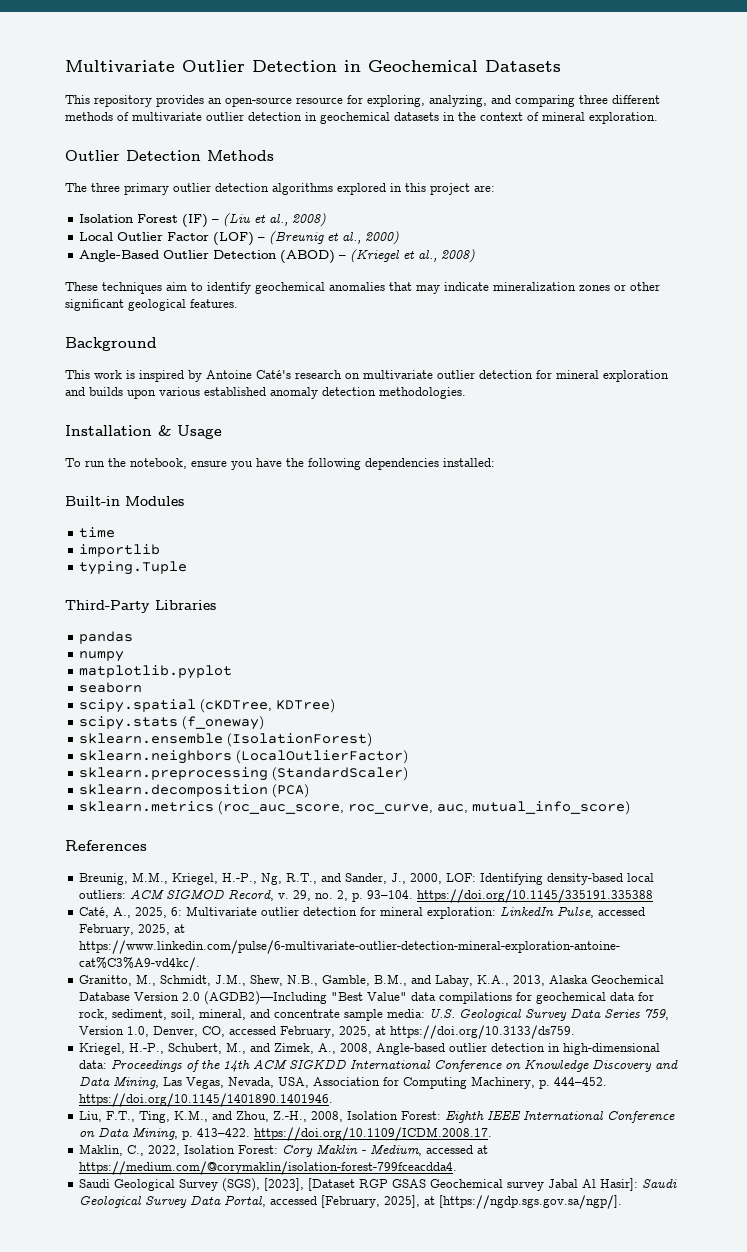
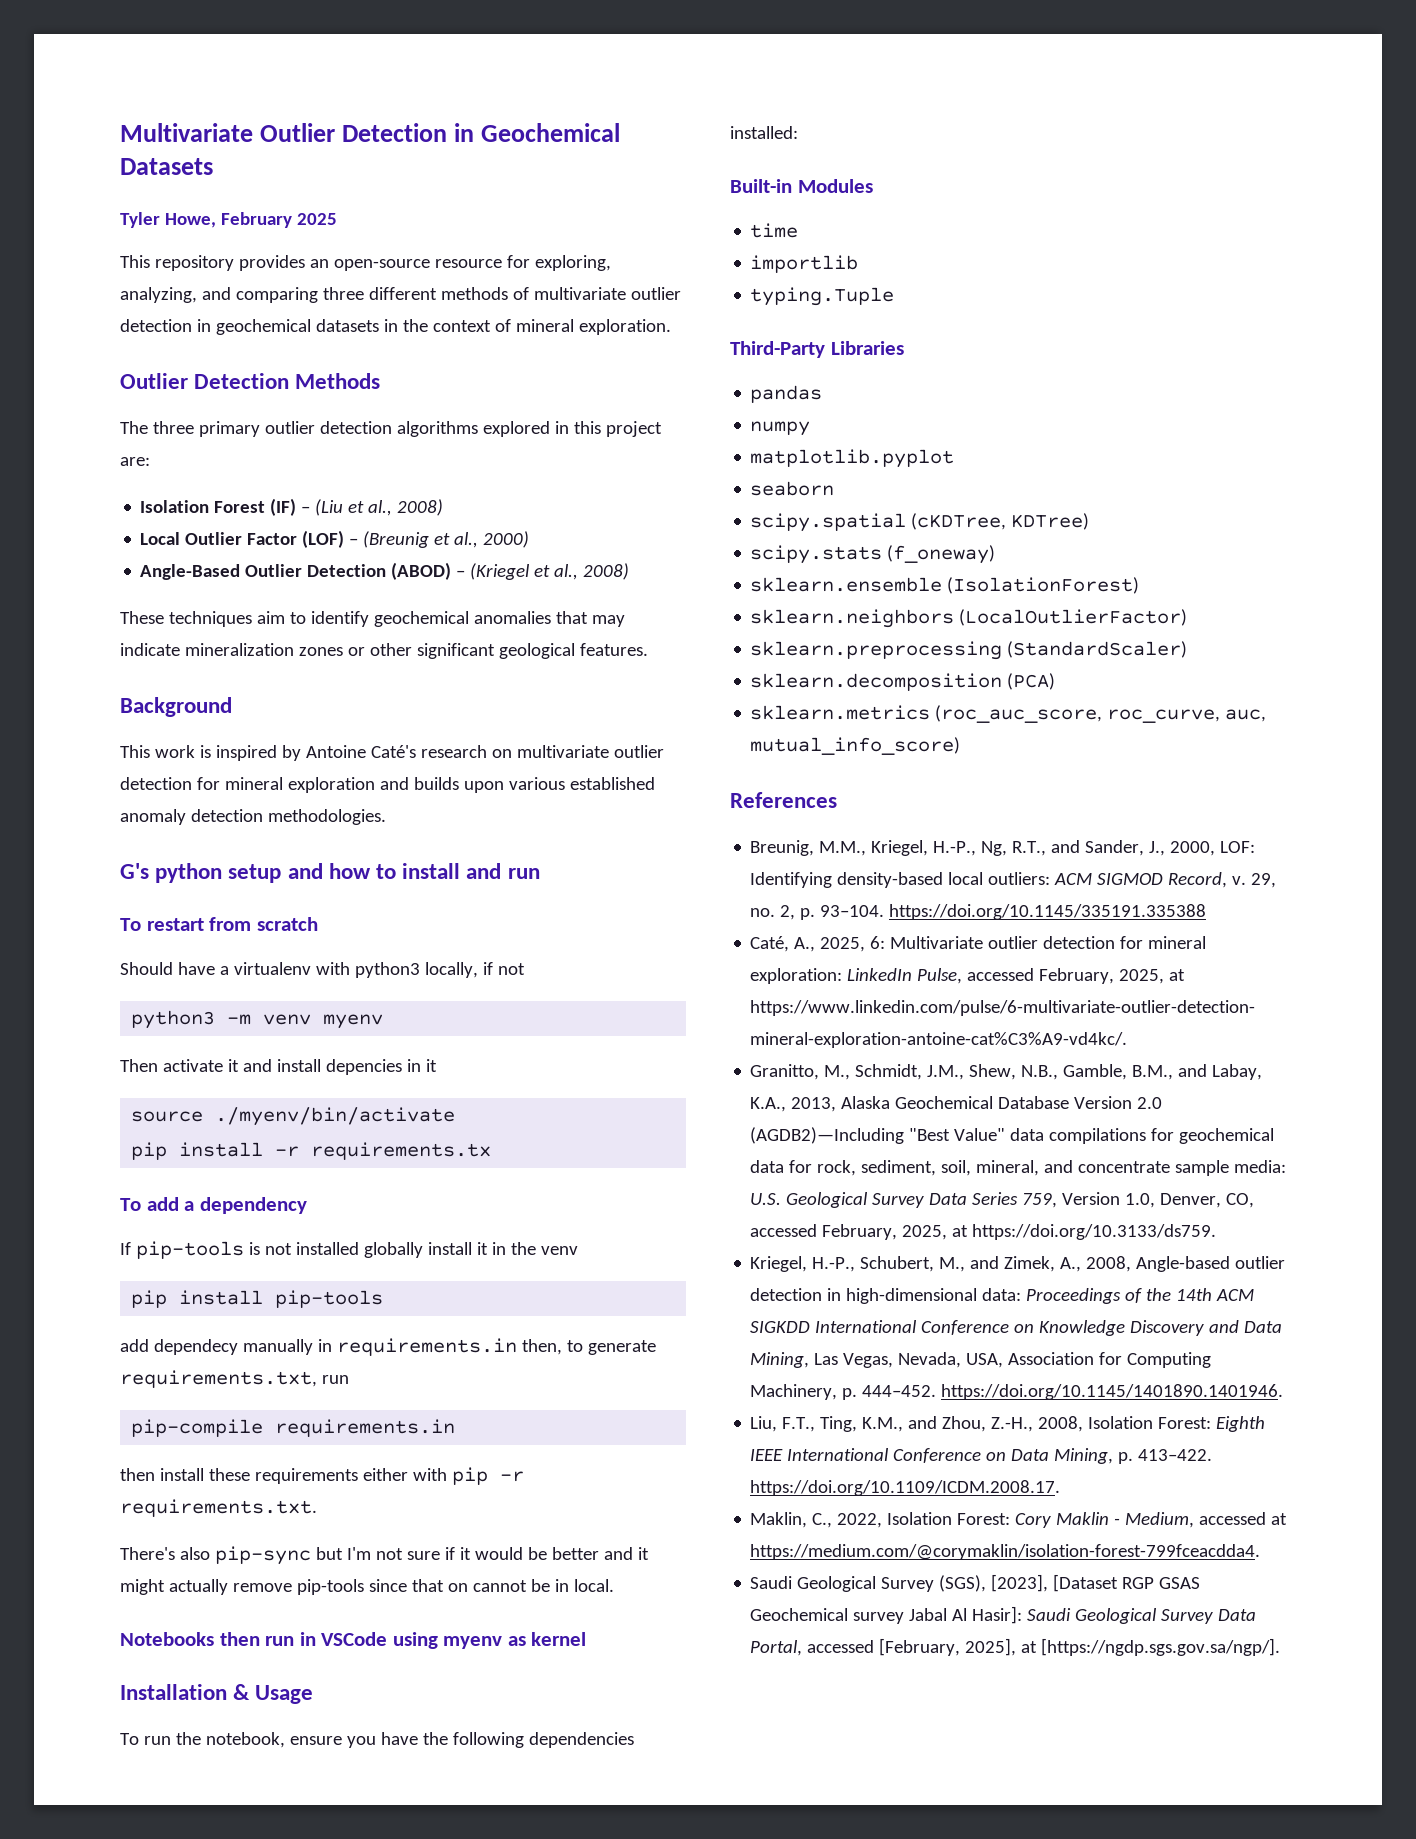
(561, 66) none -> [120,212,337,228] // Tyler Howe, February 2025
(466, 393) none -> [120,863,540,883] [120,917,318,931] [120,962,525,978] [131,1010,384,1029] [120,1059,437,1075] [131,1107,456,1126] [131,1142,492,1160] [120,1197,307,1214] [120,1241,578,1259] [131,1290,384,1308] [120,1338,656,1356] [120,1370,349,1388] [131,1419,456,1437] [120,1467,524,1485] [120,1499,317,1517] [120,1546,649,1565] [120,1579,614,1595] [120,1632,587,1649] // G's python setup and how to install and run // To restart from scratch // Should have a virtualenv with python3 locally, if not // python3 -m venv myenv // Then activate it and install depencies in it // source ./myenv/bin/activate // pip install -r requirements.tx // To add a dependency // If pip-tools is not installed globally install it in the venv // pip install pip-tools // add dependecy manually in requirements.in then, to generate requirements.txt, run // pip-compile requirements.in // then install these requirements either with pip -r requirements.txt. // There's also pip-sync but I'm not sure if it would be better and it might actually remove pip-tools since that on cannot be in local. // Notebooks then run in VSCode using myenv as kernel

